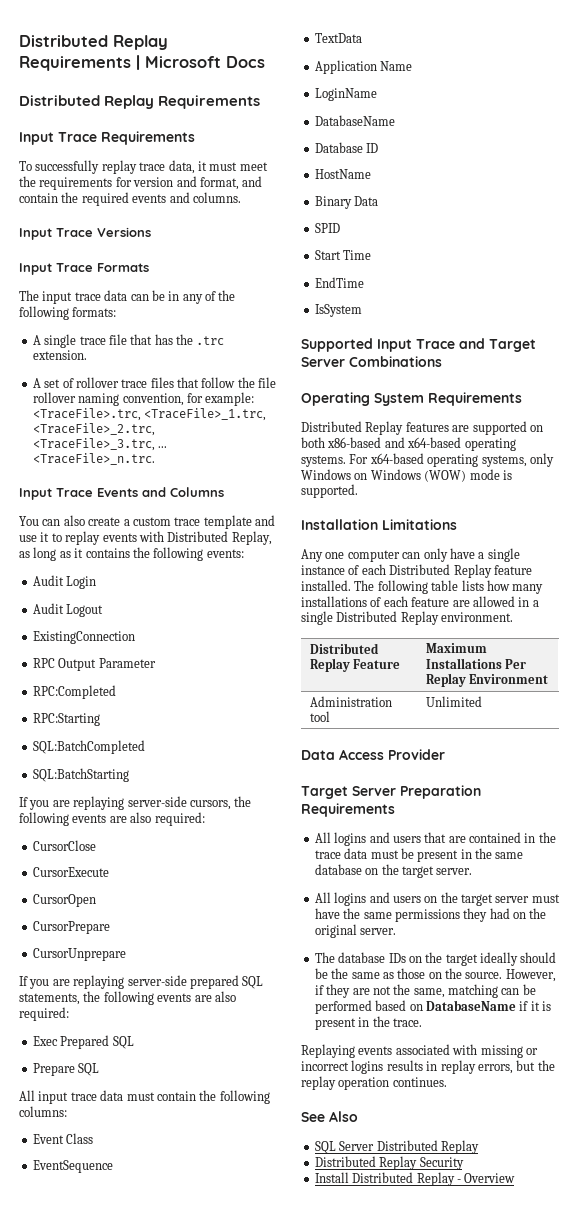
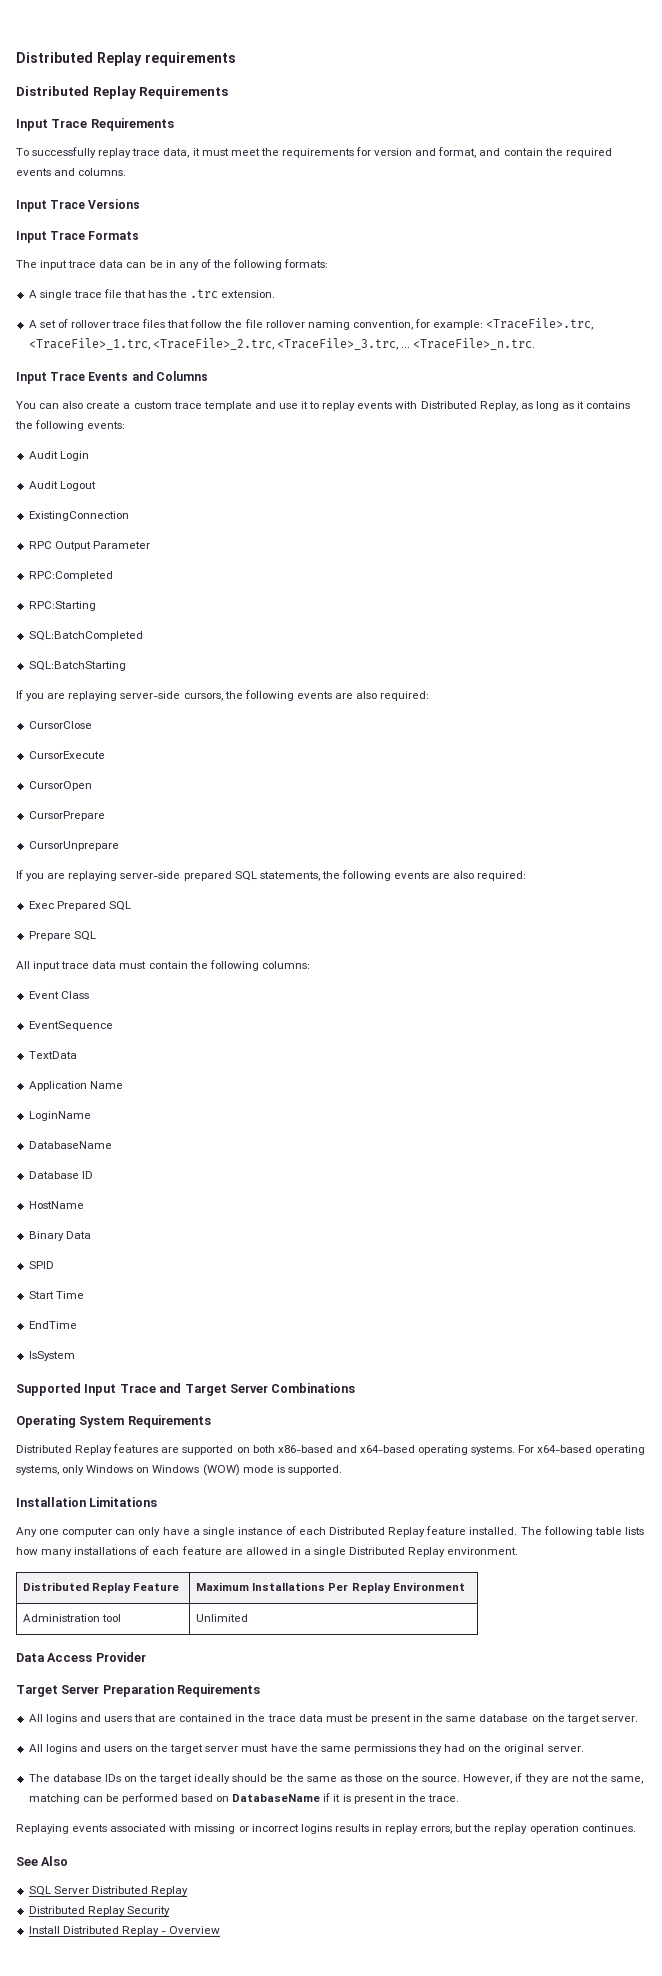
[19,35,168,50] [19,55,265,71] Distributed Replay Requirements | Microsoft Docs -> [16,52,236,66] Distributed Replay requirements

